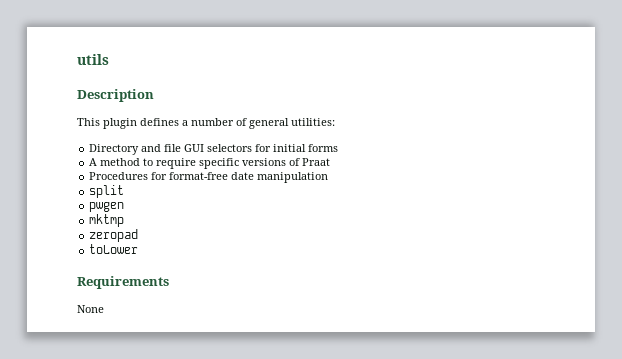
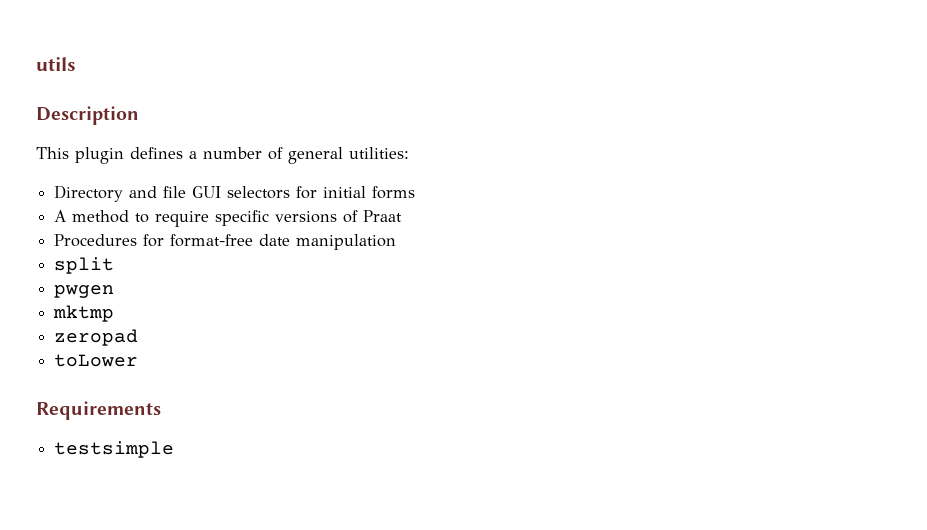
[77,305,104,313] // None -> [54,441,175,458] // testsimple

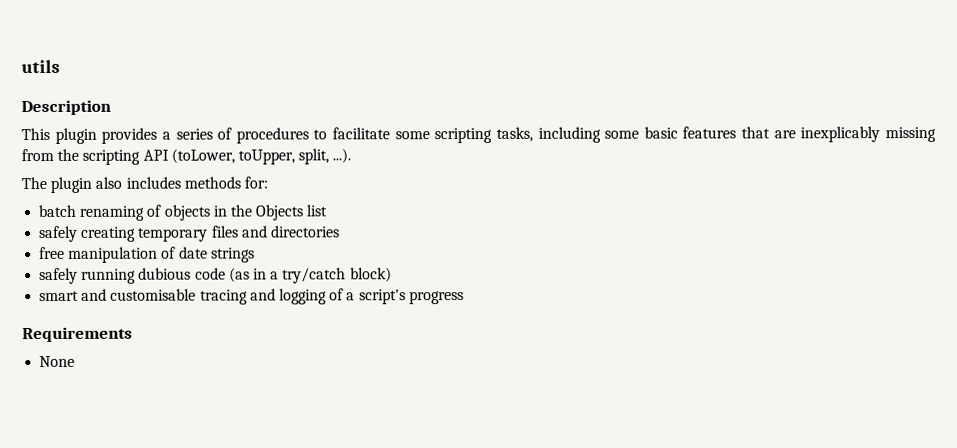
[130,147,409,164] [54,185,416,202] [54,210,403,227] [54,234,397,250] [54,257,115,274] [54,285,115,298] [53,305,115,322] [54,329,139,346] [54,354,139,367] defines a number of general utilities: // Directory and file GUI selectors for initial forms // A method to require specific versions of Praat // Procedures for format-free date manipulation // split // pwgen // mktmp // zeropad // toLower -> [101,126,937,144] [21,148,352,165] [21,176,268,193] [38,204,328,221] [39,225,340,242] [39,246,255,263] [39,267,392,284] [39,288,464,305] provides a series of procedures to facilitate some scripting tasks, including some basic features that are inexplicably missing from the scripting API (toLower, toUpper, split, ...). // The plugin also includes methods for: // batch renaming of objects in the Objects list // safely creating temporary files and directories // free manipulation of date strings // safely running dubious code (as in a try/catch block) // smart and customisable tracing and logging of a script's progress
[54,441,175,458] // testsimple -> [39,355,76,367] // None

